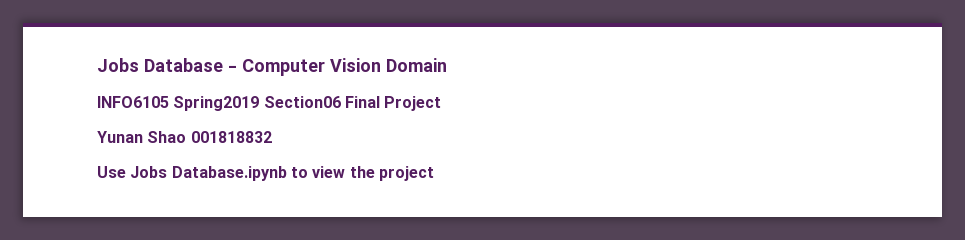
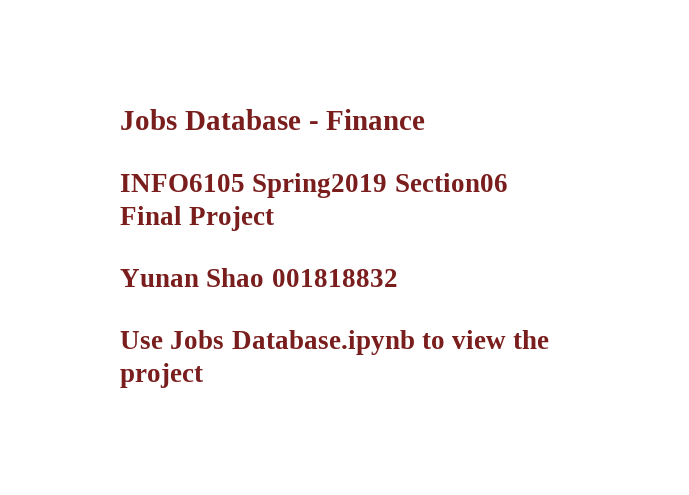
[242,58,447,76] Computer Vision Domain -> [326,109,426,130] Finance

